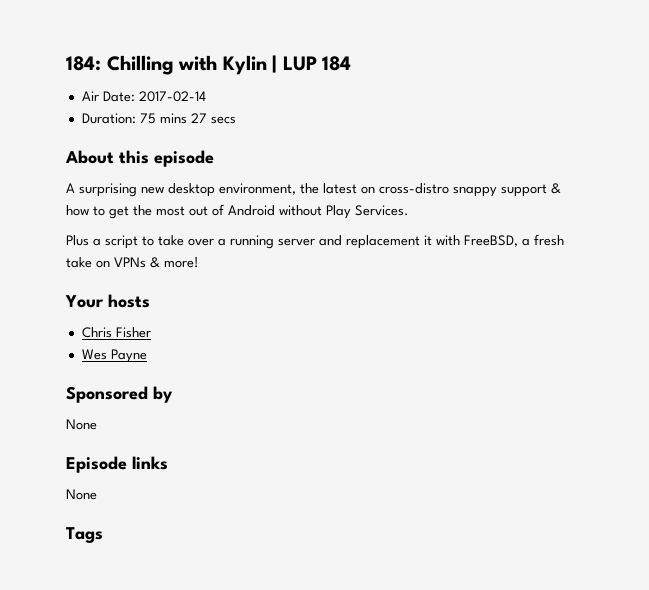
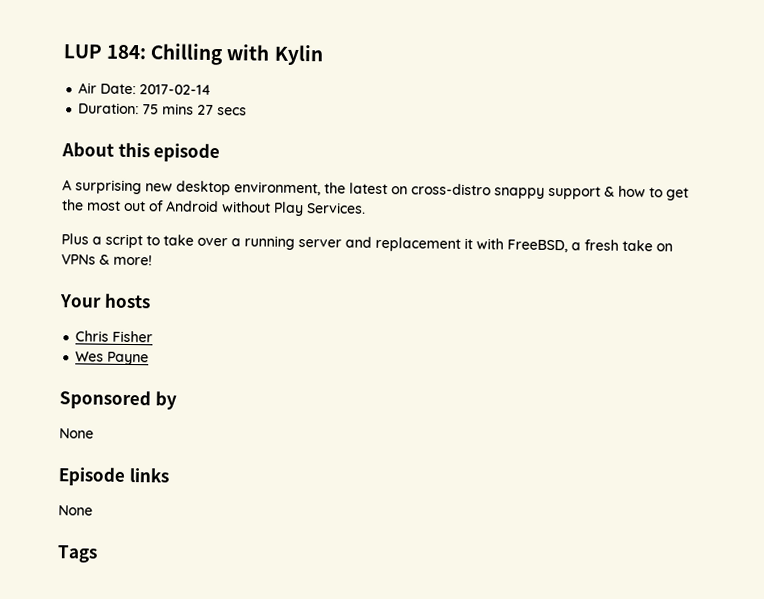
(66, 63) none -> [63,44,103,59] LUP
[272,55,352,73] | LUP 184 -> (324, 55) none

